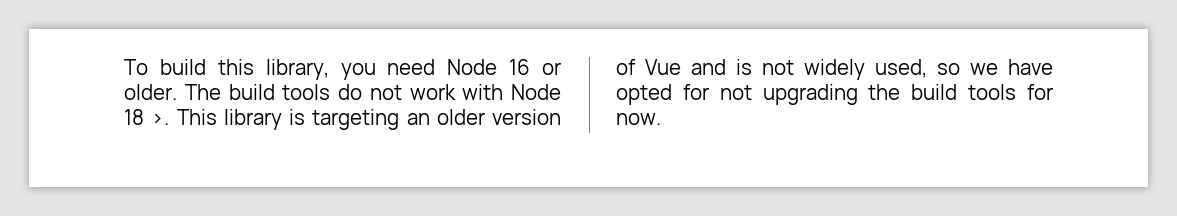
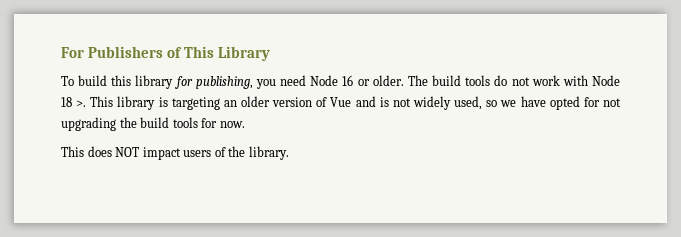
[124,59,329,80] To build this library, -> [61,46,271,61] [61,75,253,89] For Publishers of This Library // To build this library for publishing,
(661, 119) none -> [61,146,289,160] // This does NOT impact users of the library.

